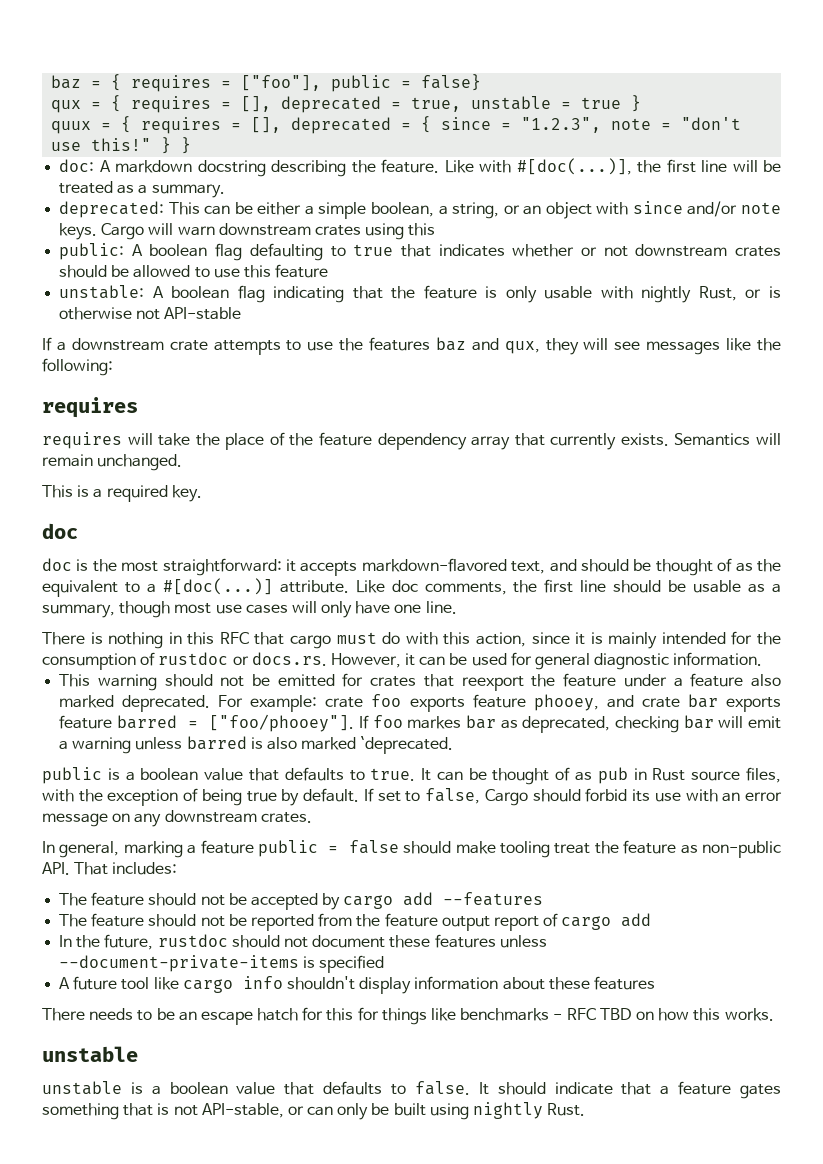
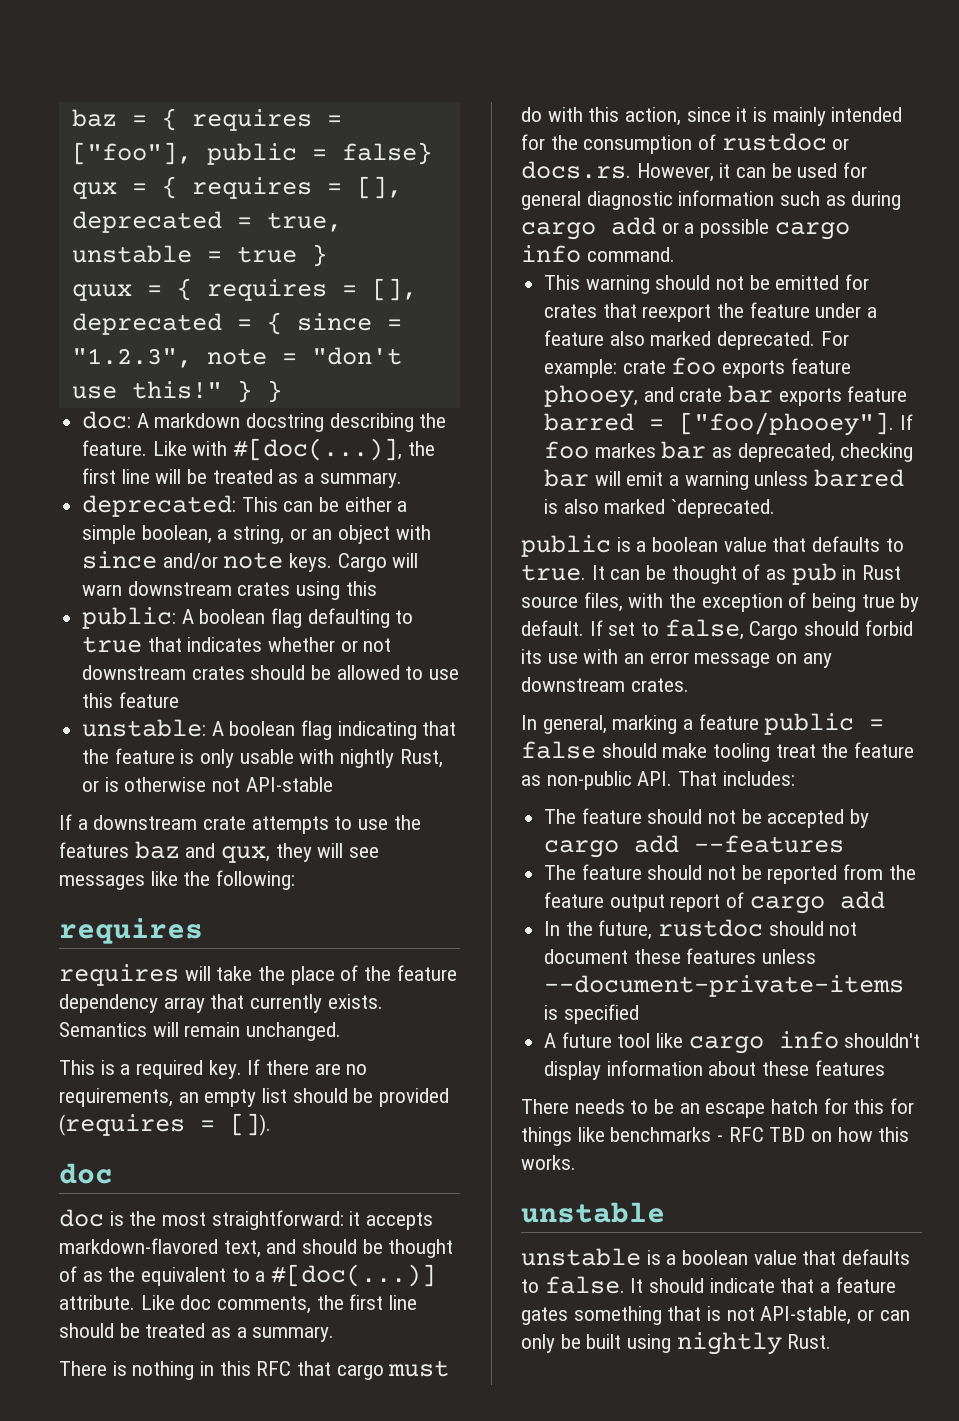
(202, 493) none -> [247,1059,368,1075] [59,1088,450,1107] [59,1113,271,1136] If there are no requirements, an empty list should be provided (requires = []).
[693,580,781,593] [42,601,457,618] usable as a summary, though most use cases will only have one line. -> [145,1323,335,1342] treated as a summary.
[673,652,763,666] information. -> [678,190,902,210] [521,217,850,240] [521,245,675,263] information such as during cargo add or a possible cargo info command.

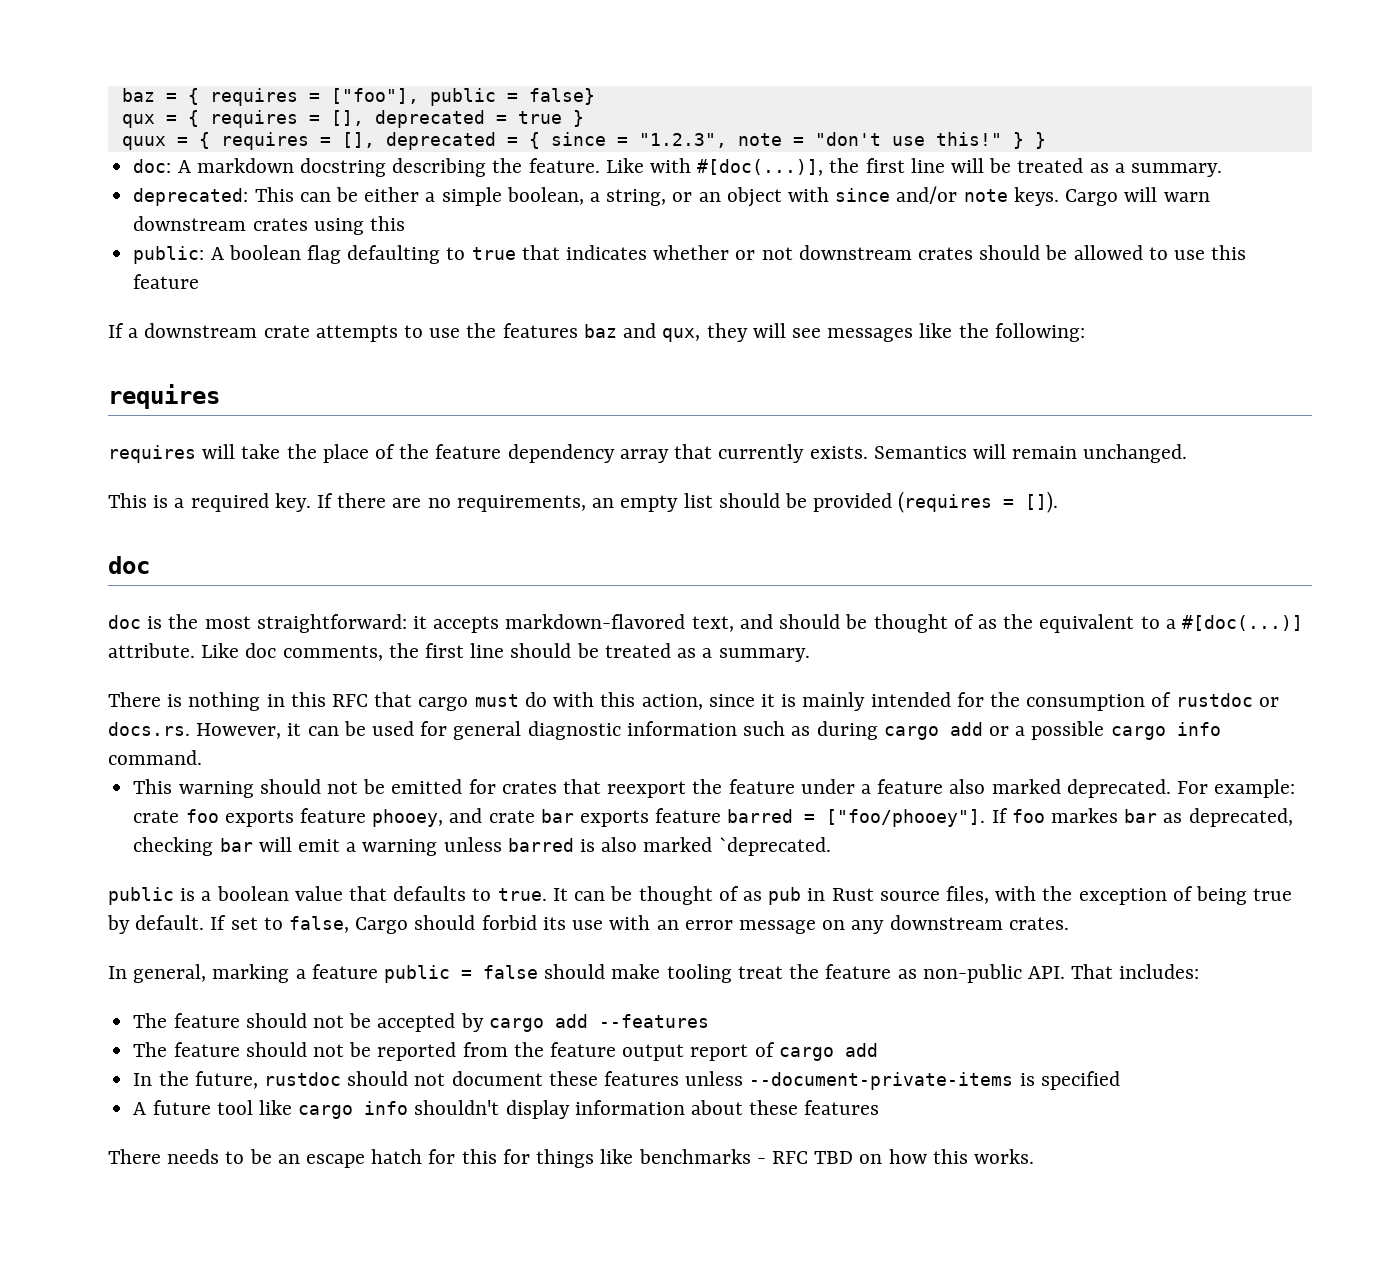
[266,212,342,232] [71,245,222,263] true, unstable = -> (507, 119) none
[82,719,457,740] [82,748,443,768] [82,777,333,792] // unstable: A boolean flag indicating that the feature is only usable with nightly Rust, or is otherwise not API-stable -> (200, 281) none
[521,1202,665,1223] [521,1248,911,1266] [521,1276,896,1294] [521,1306,910,1325] [521,1332,832,1355] // unstable // unstable is a boolean value that defaults to false. It should indicate that a feature gates something that is not API-stable, or can only be built using nightly Rust. -> (1034, 1156) none

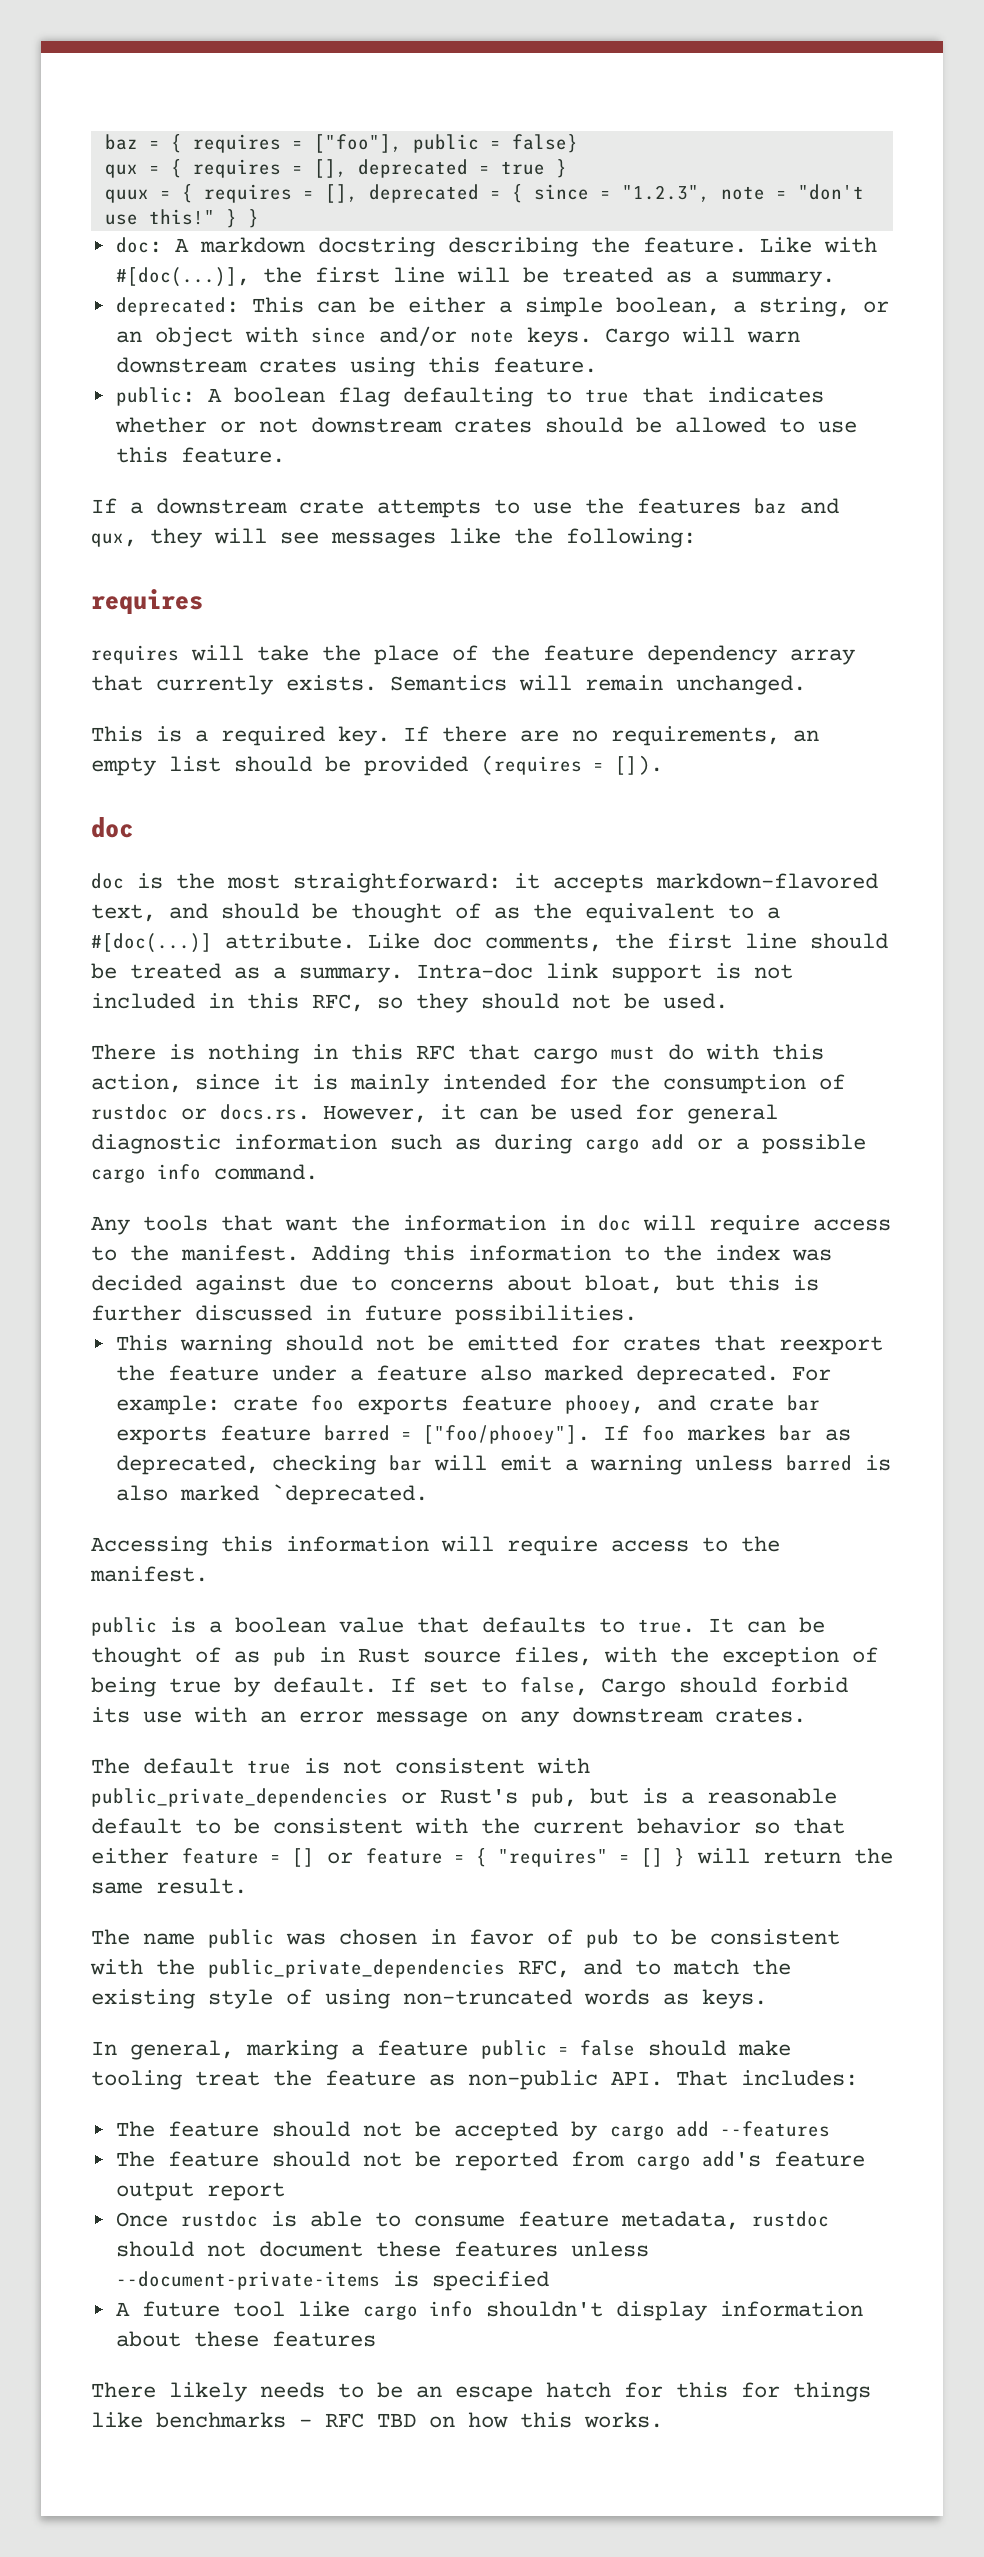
(405, 223) none -> [492,357,597,373] feature.
[133,274,200,289] feature -> [180,447,285,463] feature.
(810, 655) none -> [416,963,793,983] [91,993,728,1013] Intra-doc link support is not included in this RFC, so they should not be used.
(202, 757) none -> [91,1215,891,1235] [91,1245,832,1265] [91,1275,819,1295] [91,1305,637,1325] // Any tools that want the information in doc will require access to the manifest. Adding this information to the index was decided against due to concerns about bloat, but this is further discussed in future possibilities.
(831, 846) none -> [91,1536,780,1556] [90,1566,208,1582] // Accessing this information will require access to the manifest.
(1069, 923) none -> [91,1758,590,1774] [91,1788,837,1807] [91,1818,845,1834] [91,1848,893,1867] [91,1878,247,1894] [91,1929,840,1948] [90,1959,791,1978] [91,1989,767,2009] // The default true is not consistent with public_private_dependencies or Rust's pub, but is a reasonable default to be consistent with the current behavior so that either feature = [] or feature = { "requires" = [] } will return the same result. // The name public was chosen in favor of pub to be consistent with the public_private_dependencies RFC, and to match the existing style of using non-truncated words as keys.
[513,1042,544,1057] the -> [635,2151,761,2170] cargo add's
[754,1042,878,1061] [133,1071,258,1089] of cargo add // In the future, -> [115,2211,739,2230] // Once rustdoc is able to consume feature metadata,
(161, 1156) none -> [169,2382,247,2402] likely

